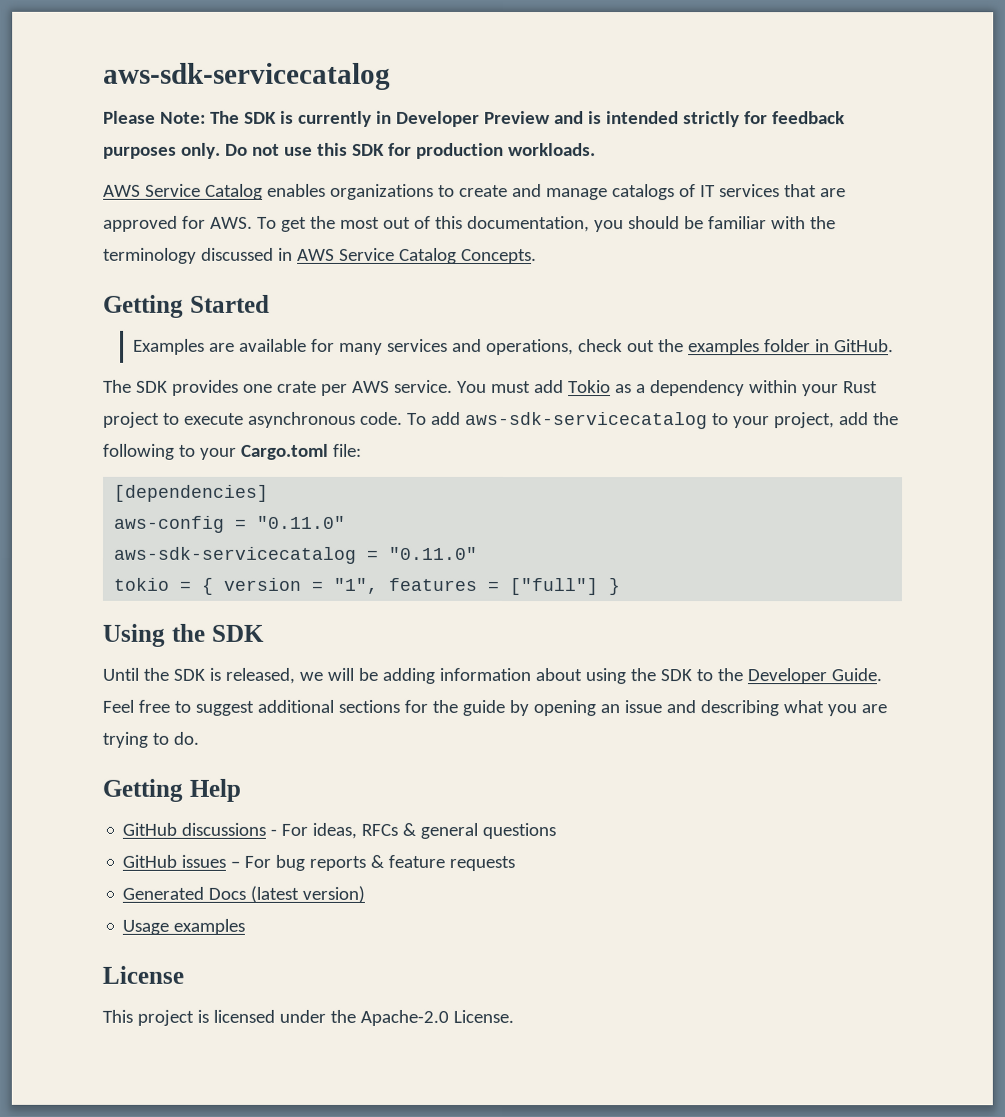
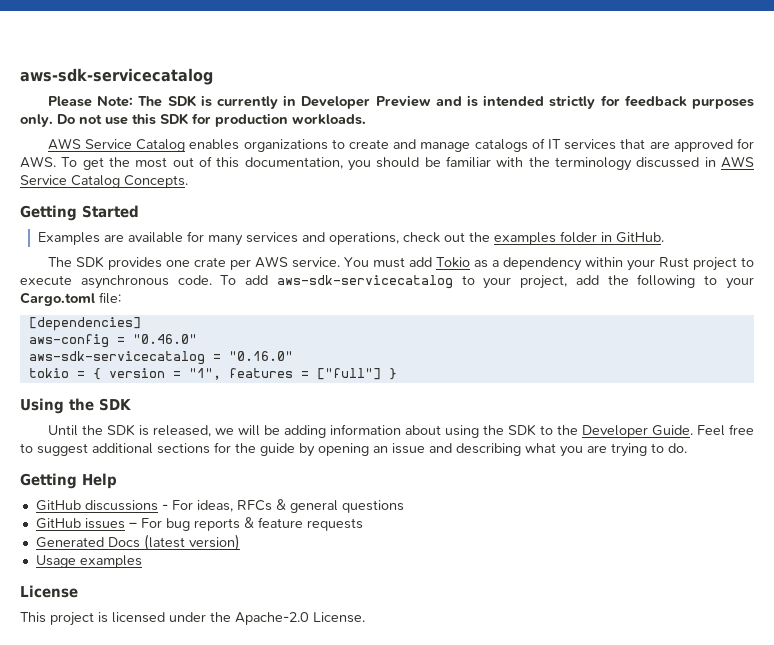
[257,515,347,529] "0.11.0" -> [132,334,197,344] "0.46.0"
[388,546,479,560] "0.11.0" -> [228,351,293,361] "0.16.0"

